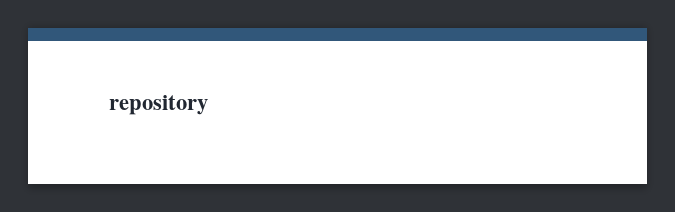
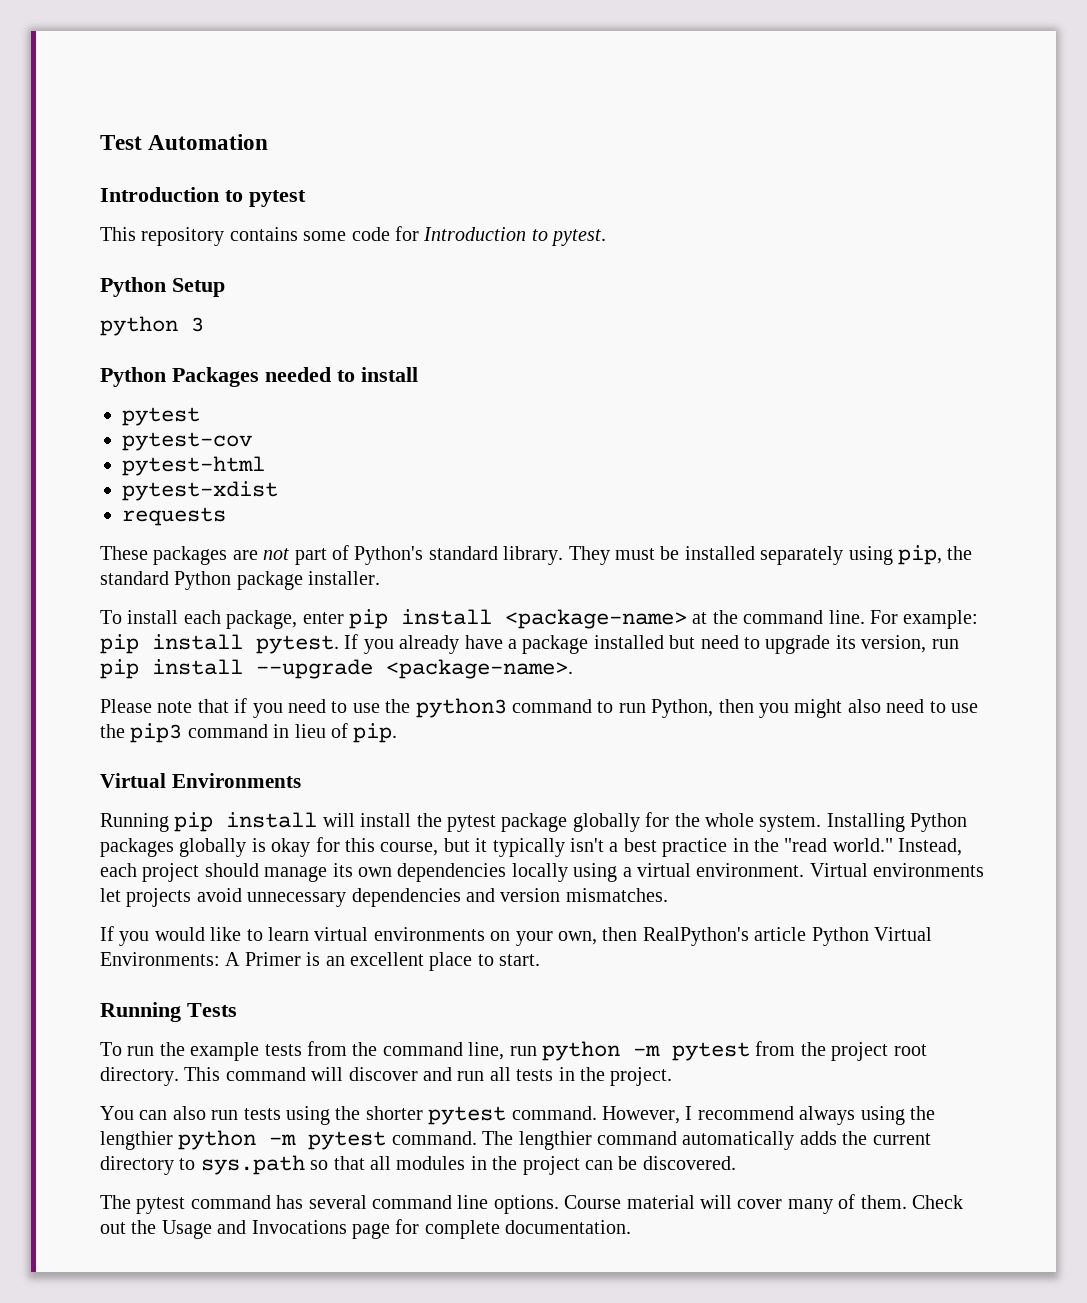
[109,95,208,115] repository -> [100,134,269,150] [100,187,306,207] [100,226,607,246] [100,277,225,297] [100,316,204,336] [100,367,418,387] [122,407,200,426] [122,432,252,451] [122,456,265,476] [122,481,278,501] [122,507,226,526] [100,545,973,565] [100,571,381,590] [100,609,979,629] [100,634,959,654] [100,659,573,679] [100,698,978,718] [100,723,398,743] [100,773,301,788] [100,812,968,832] [100,837,963,857] [100,863,985,882] [100,888,668,907] [100,926,932,946] [100,952,541,971] [100,1002,237,1022] [100,1041,927,1061] [100,1067,673,1086] [100,1106,935,1125] [100,1130,931,1150] [100,1155,736,1175] [100,1194,963,1214] [100,1219,632,1239] Test Automation // Introduction to pytest // This repository contains some code for Introduction to pytest. // Python Setup // python 3 // Python Packages needed to install // pytest // pytest-cov // pytest-html // pytest-xdist // requests // These packages are not part of Python's standard library. They must be installed separately using pip, the standard Python package installer. // To install each package, enter pip install <package-name> at the command line. For example: pip install pytest. If you already have a package installed but need to upgrade its version, run pip install --upgrade <package-name>. // Please note that if you need to use the python3 command to run Python, then you might also need to use the pip3 command in lieu of pip. // Virtual Environments // Running pip install will install the pytest package globally for the whole system. Installing Python packages globally is okay for this course, but it typically isn't a best practice in the "read world." Instead, each project should manage its own dependencies locally using a virtual environment. Virtual environments let projects avoid unnecessary dependencies and version mismatches. // If you would like to learn virtual environments on your own, then RealPython's article Python Virtual Environments: A Primer is an excellent place to start. // Running Tests // To run the example tests from the command line, run python -m pytest from the project root directory. This command will discover and run all tests in the project. // You can also run tests using the shorter pytest command. However, I recommend always using the lengthier python -m pytest command. The lengthier command automatically adds the current directory to sys.path so that all modules in the project can be discovered. // The pytest command has several command line options. Course material will cover many of them. Check out the Usage and Invocations page for complete documentation.

